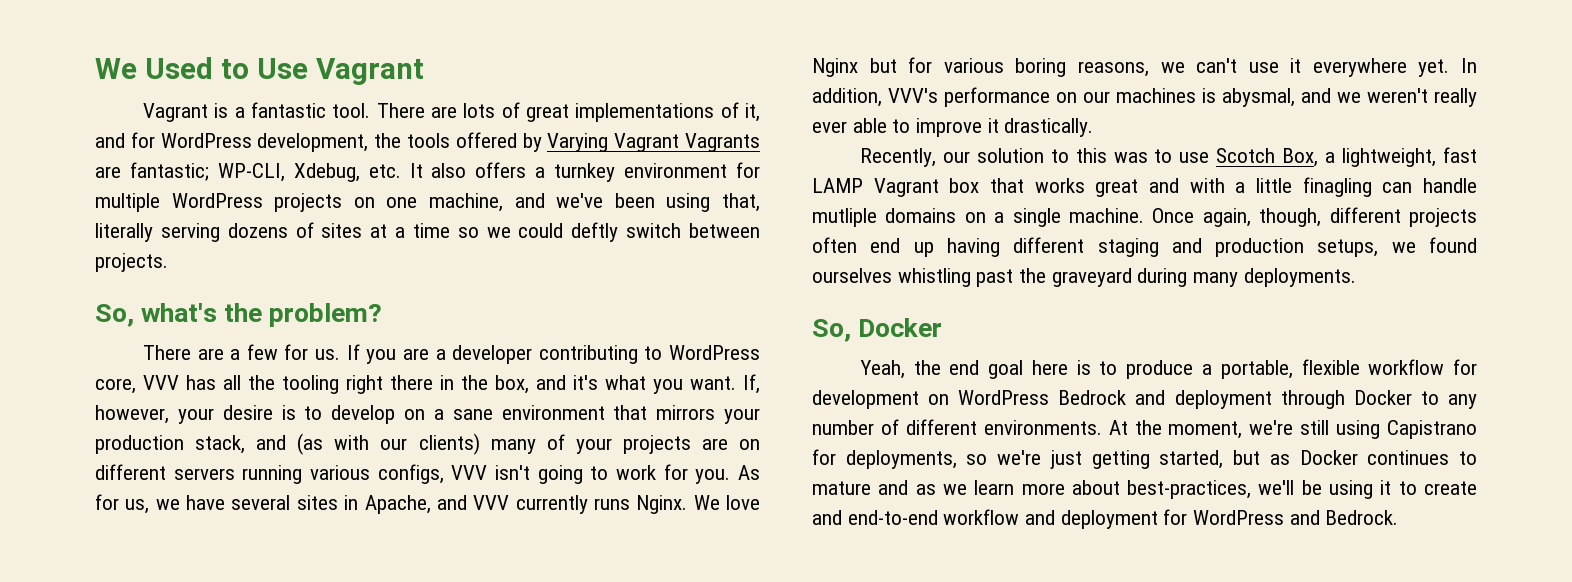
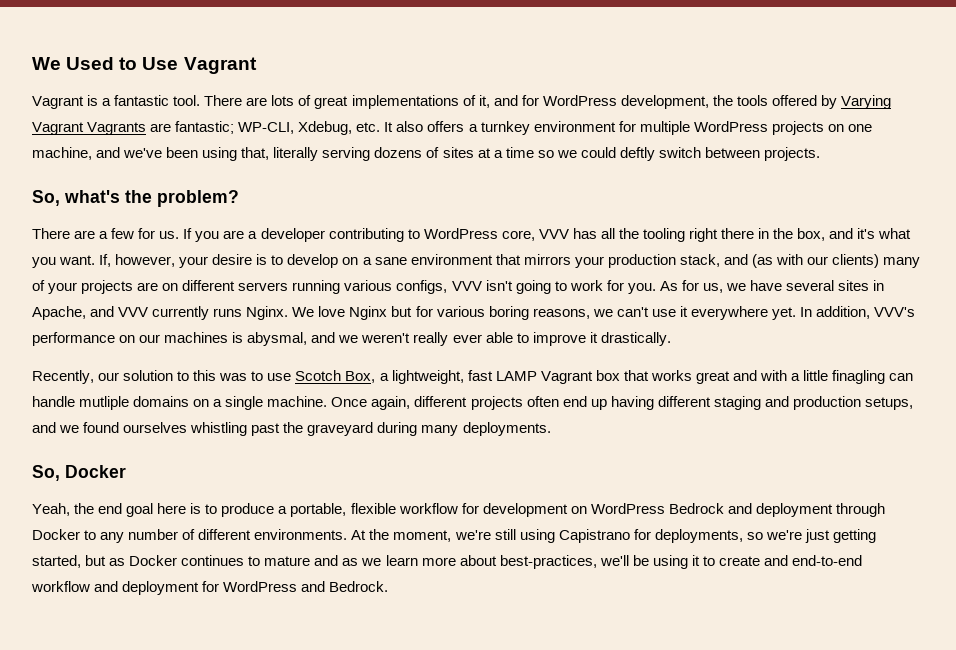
[1259,208,1322,227] though, -> (411, 403) none
(1379, 248) none -> [32,422,56,433] and

